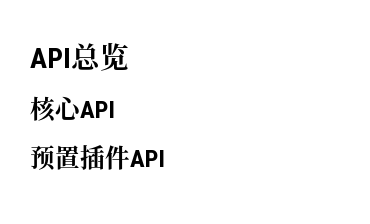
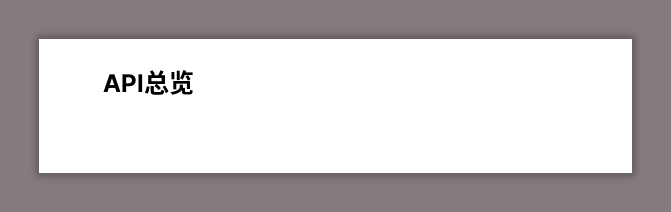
[30,96,115,123] [30,145,165,171] // 核心API // 预置插件API -> (194, 82) none

